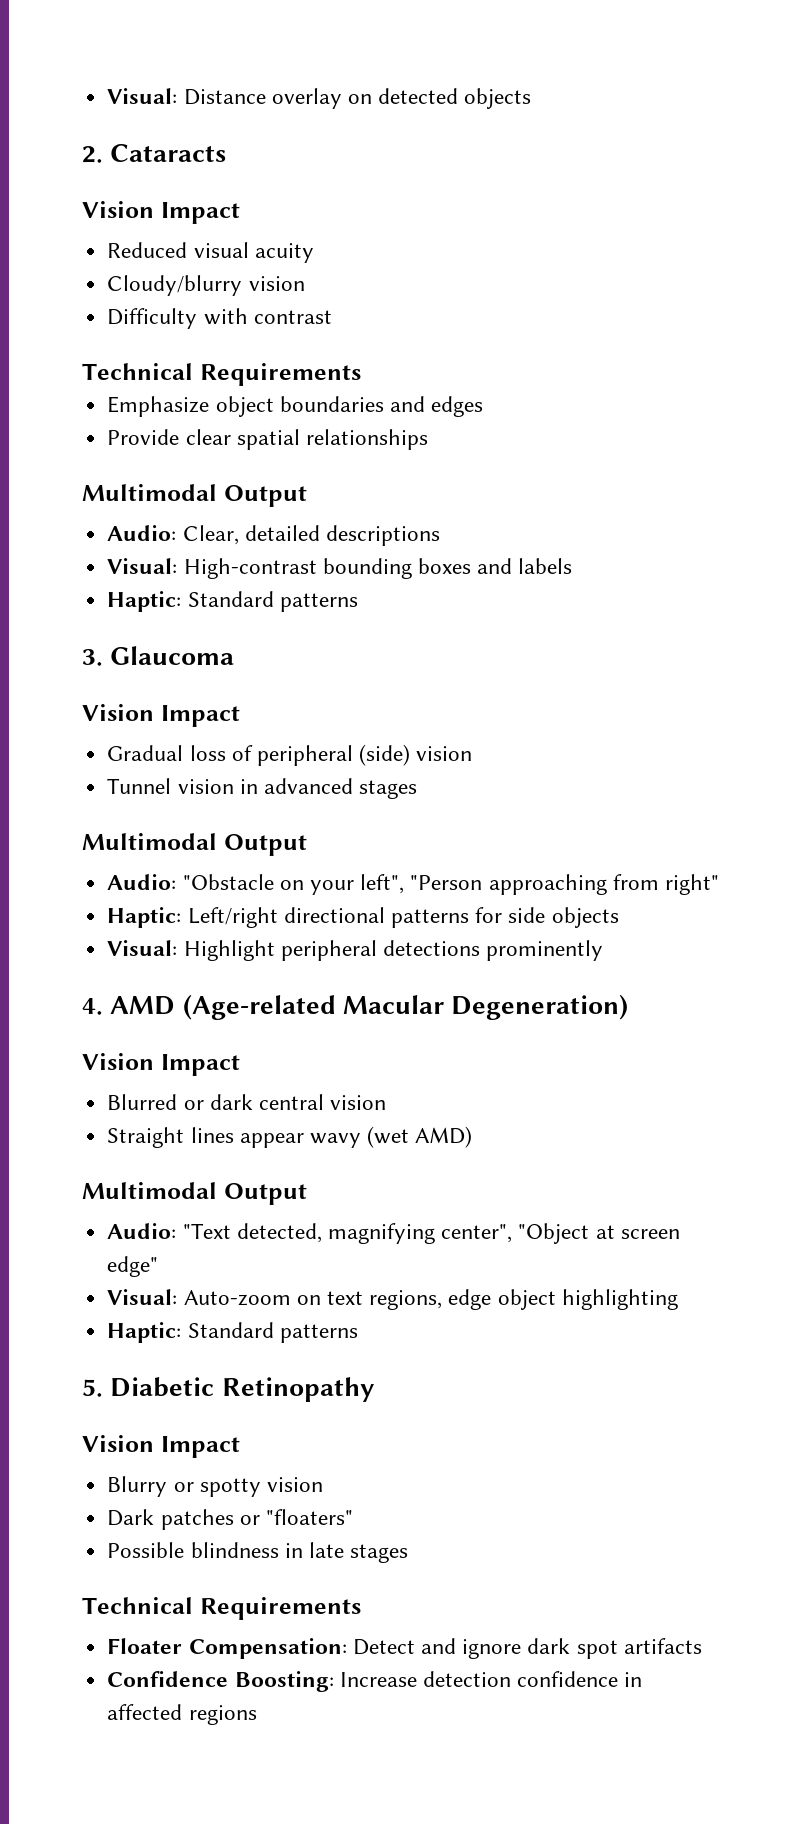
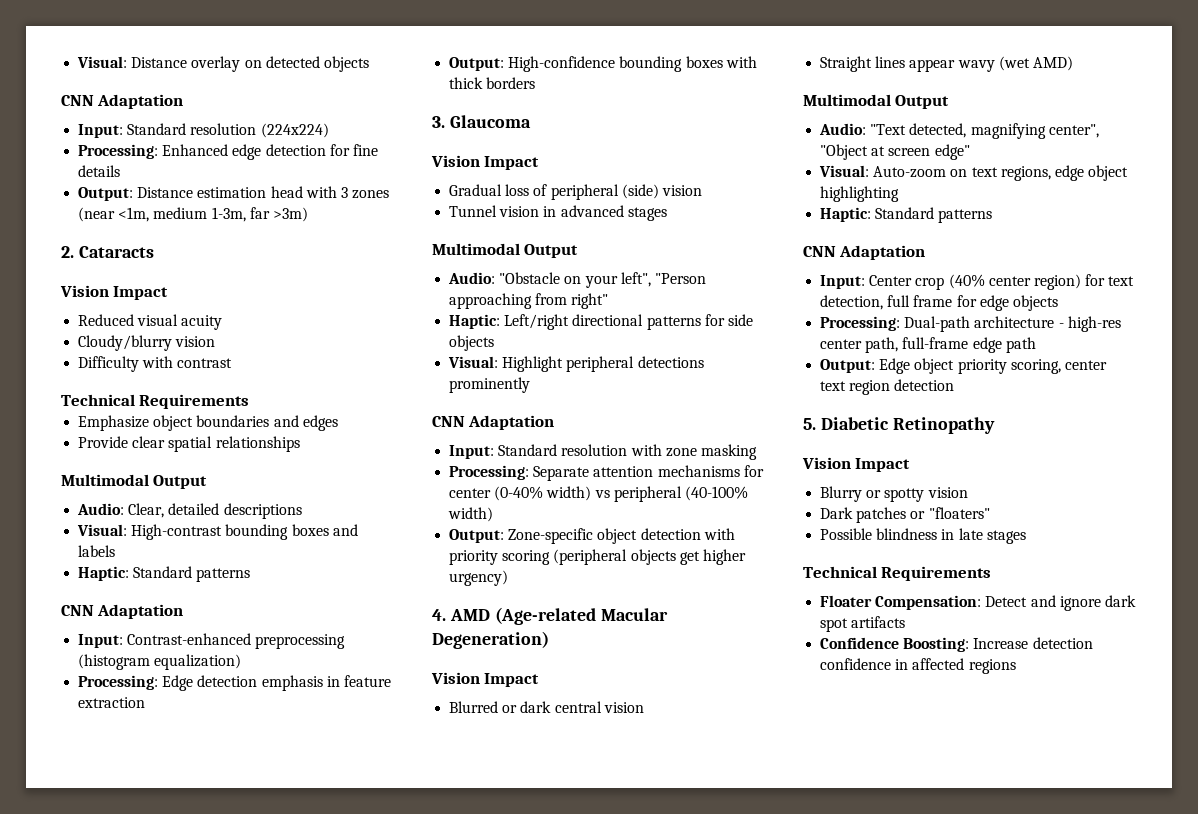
(532, 98) none -> [61,94,184,109] [78,123,329,138] [78,144,378,160] [78,165,121,177] [78,186,390,201] [78,207,308,222] // CNN Adaptation // Input: Standard resolution (224x224) // Processing: Enhanced edge detection for fine details // Output: Distance estimation head with 3 zones (near <1m, medium 1-3m, far >3m)
(358, 602) none -> [61,604,184,619] [78,633,346,649] [78,654,242,670] [78,675,391,691] [78,697,146,708] [449,56,757,72] [449,77,536,89] // CNN Adaptation // Input: Contrast-enhanced preprocessing (histogram equalization) // Processing: Edge detection emphasis in feature extraction // Output: High-confidence bounding boxes with thick borders
(604, 950) none -> [432,415,555,430] [449,444,757,460] [449,465,764,481] [449,486,748,502] [448,507,494,522] [449,528,735,544] [449,549,746,565] [449,570,509,586] // CNN Adaptation // Input: Standard resolution with zone masking // Processing: Separate attention mechanisms for center (0-40% width) vs peripheral (40-100% width) // Output: Zone-specific object detection with priority scoring (peripheral objects get higher urgency)
(358, 1333) none -> [803,245,926,260] [820,274,1135,290] [820,295,1058,311] [820,316,1121,332] [820,337,1036,353] [820,358,1107,374] [820,379,955,395] // CNN Adaptation // Input: Center crop (40% center region) for text detection, full frame for edge objects // Processing: Dual-path architecture - high-res center path, full-frame edge path // Output: Edge object priority scoring, center text region detection

